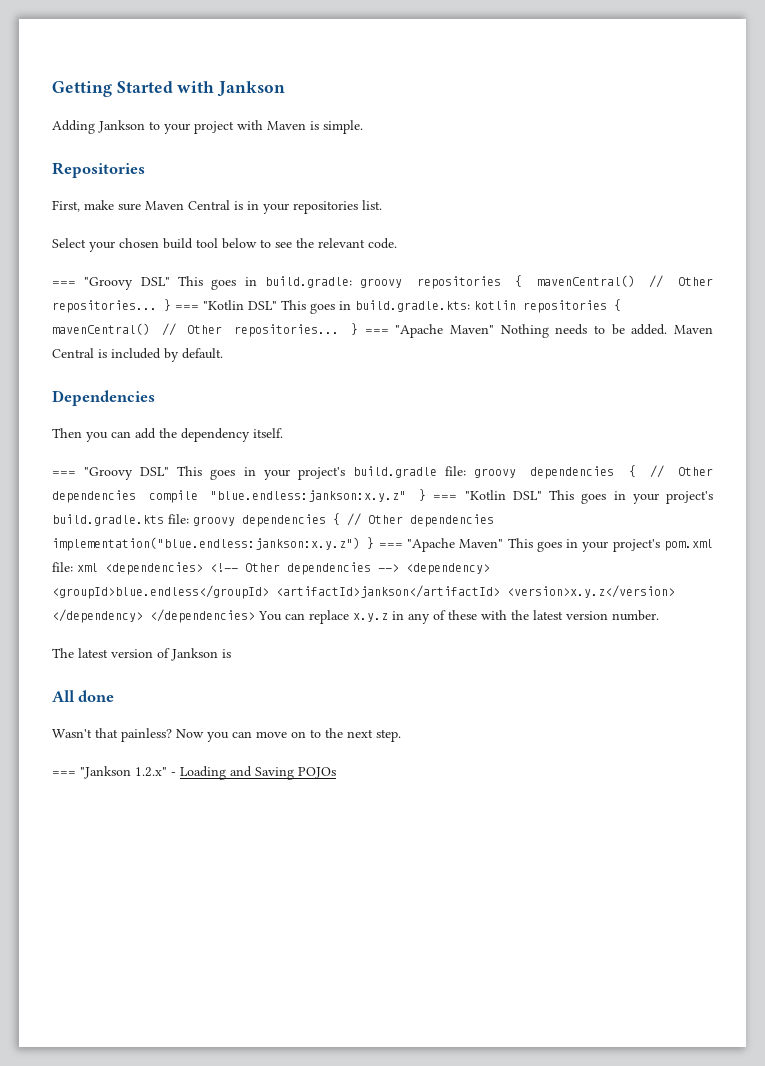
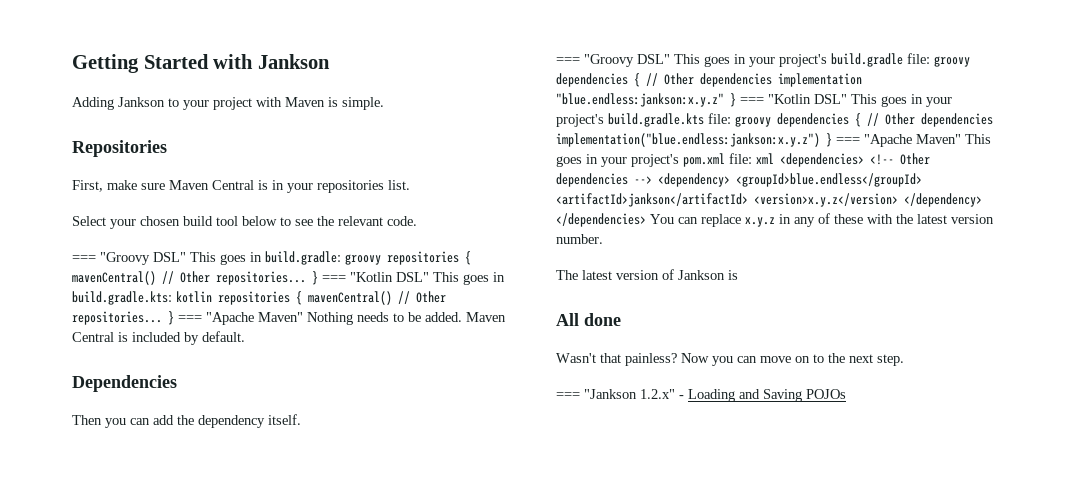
[148,490,198,503] compile -> [778,73,862,87] implementation

